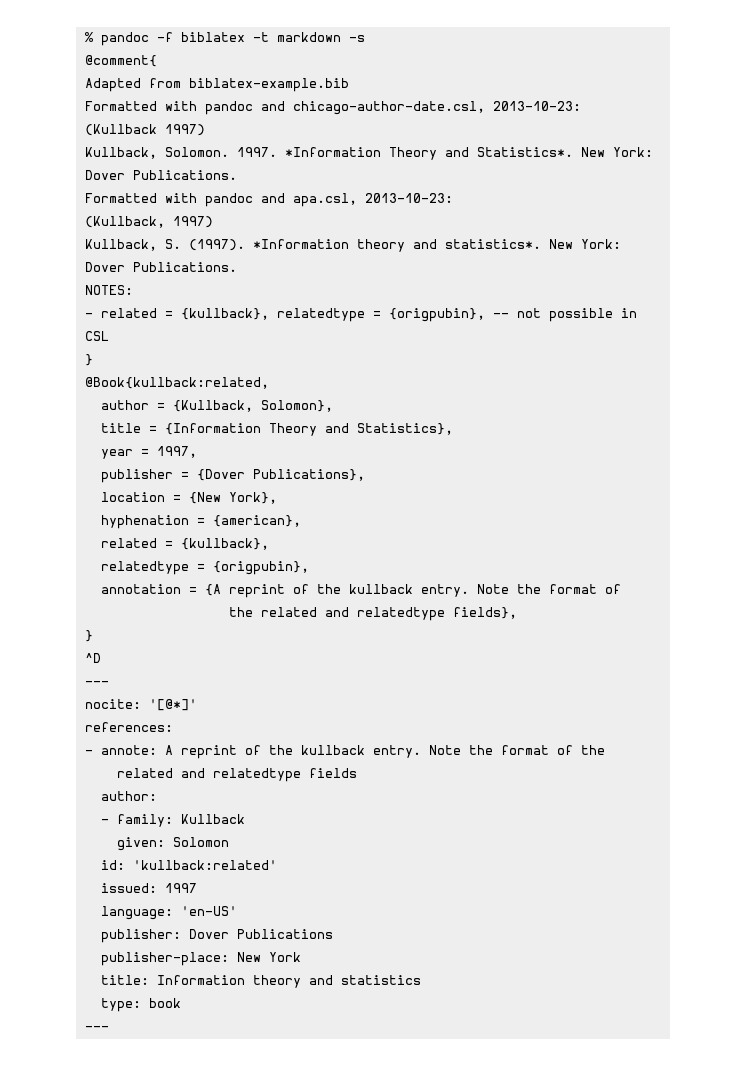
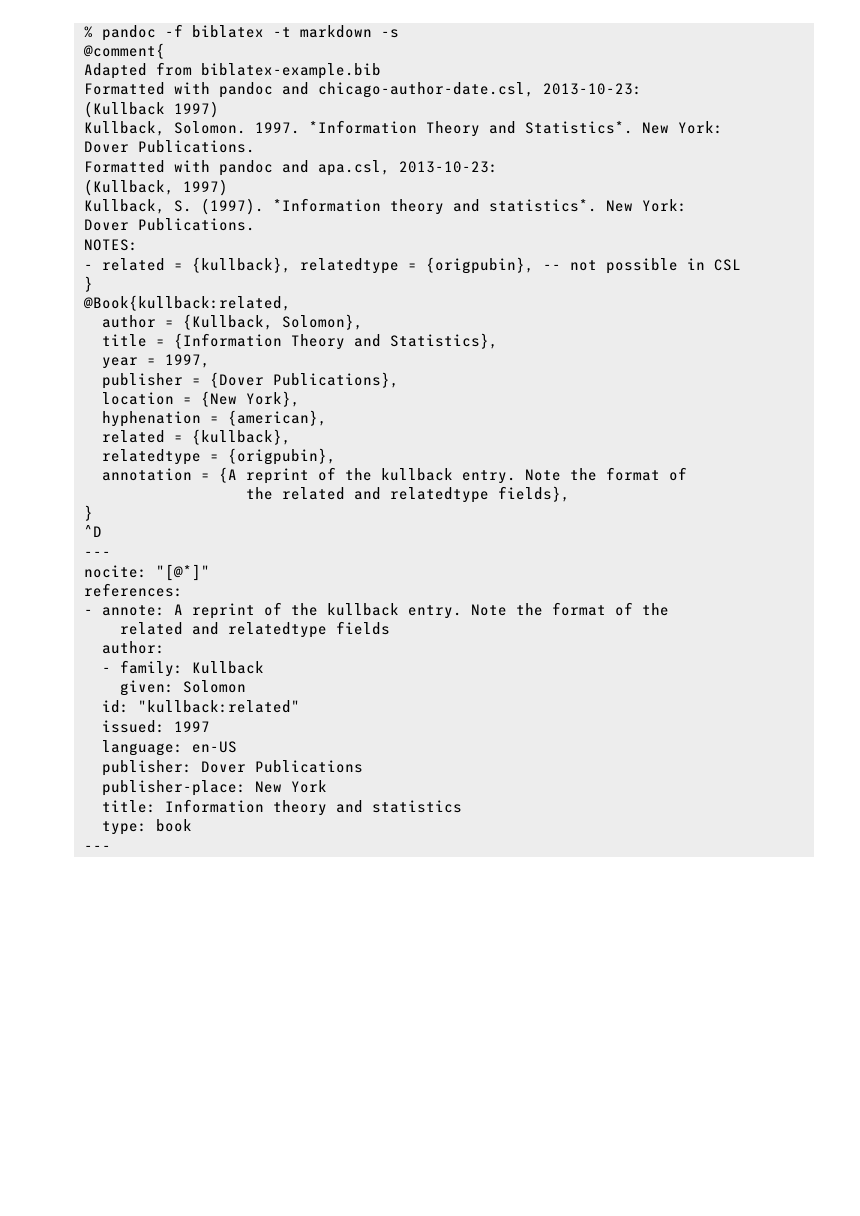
[149,699,197,711] '[@*]' -> [155,564,210,581] "[@*]"
[133,860,277,870] 'kullback:related' -> [137,700,300,713] "kullback:related"
[181,906,237,916] 'en-US' -> [191,741,237,753] en-US

